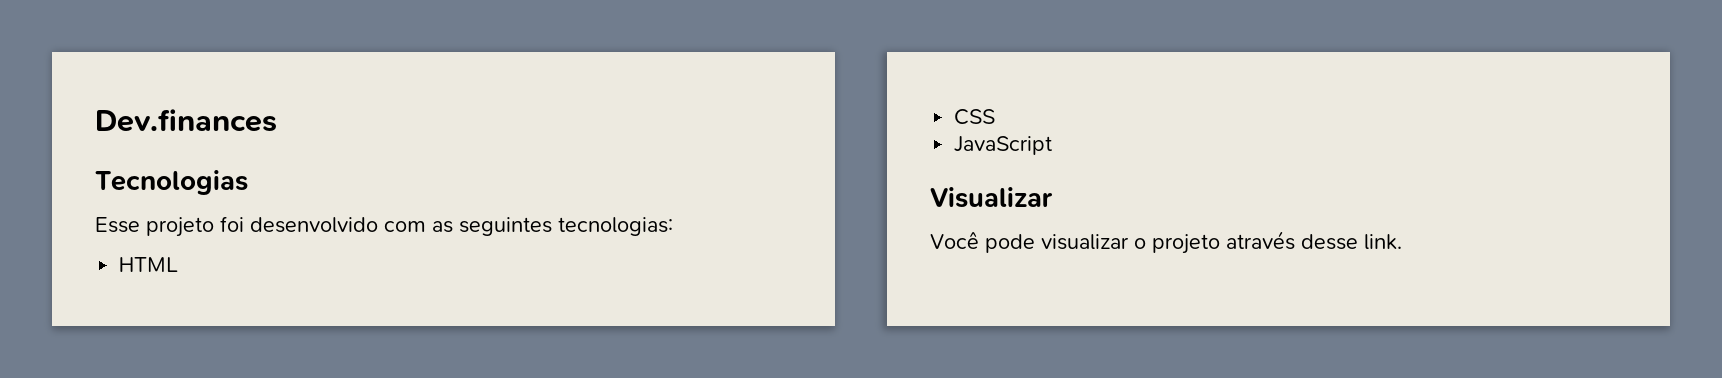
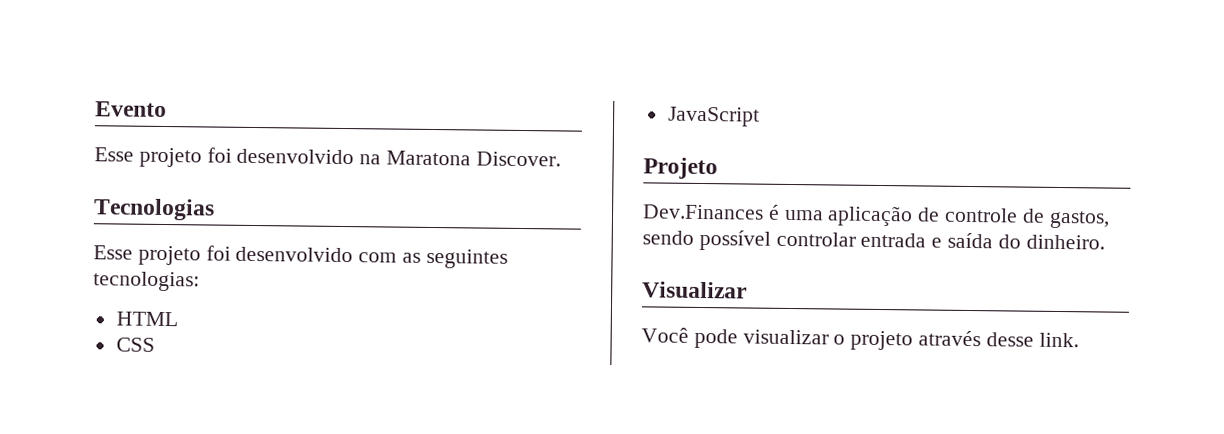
[95,109,277,132] Dev.finances -> [95,101,167,118] [94,147,561,168] Evento // Esse projeto foi desenvolvido na Maratona Discover.
(1053, 145) none -> [643,157,718,180] [642,204,1110,229] [642,229,1105,251] // Projeto // Dev.Finances é uma aplicação de controle de gastos, sendo possível controlar entrada e saída do dinheiro.

